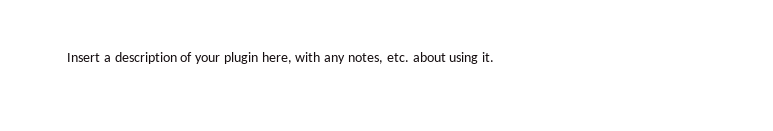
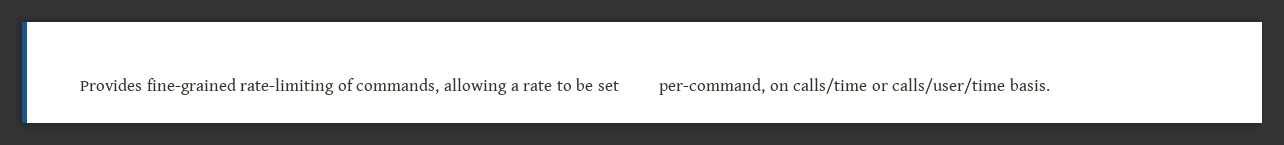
[67,52,495,64] Insert a description of your plugin here, with any notes, etc. about using it. -> [80,78,1050,95] Provides fine-grained rate-limiting of commands, allowing a rate to be set per-command, on calls/time or calls/user/time basis.

